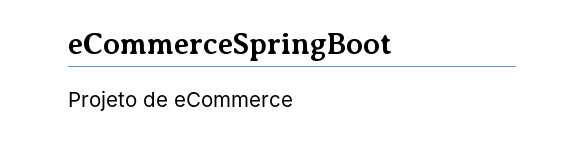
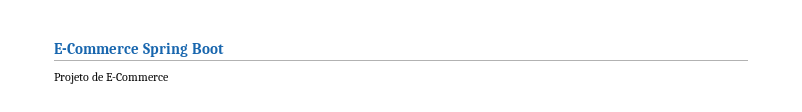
[68,33,392,61] eCommerceSpringBoot -> [54,42,225,57] E-Commerce Spring Boot
[174,92,293,107] eCommerce -> [106,73,170,81] E-Commerce

